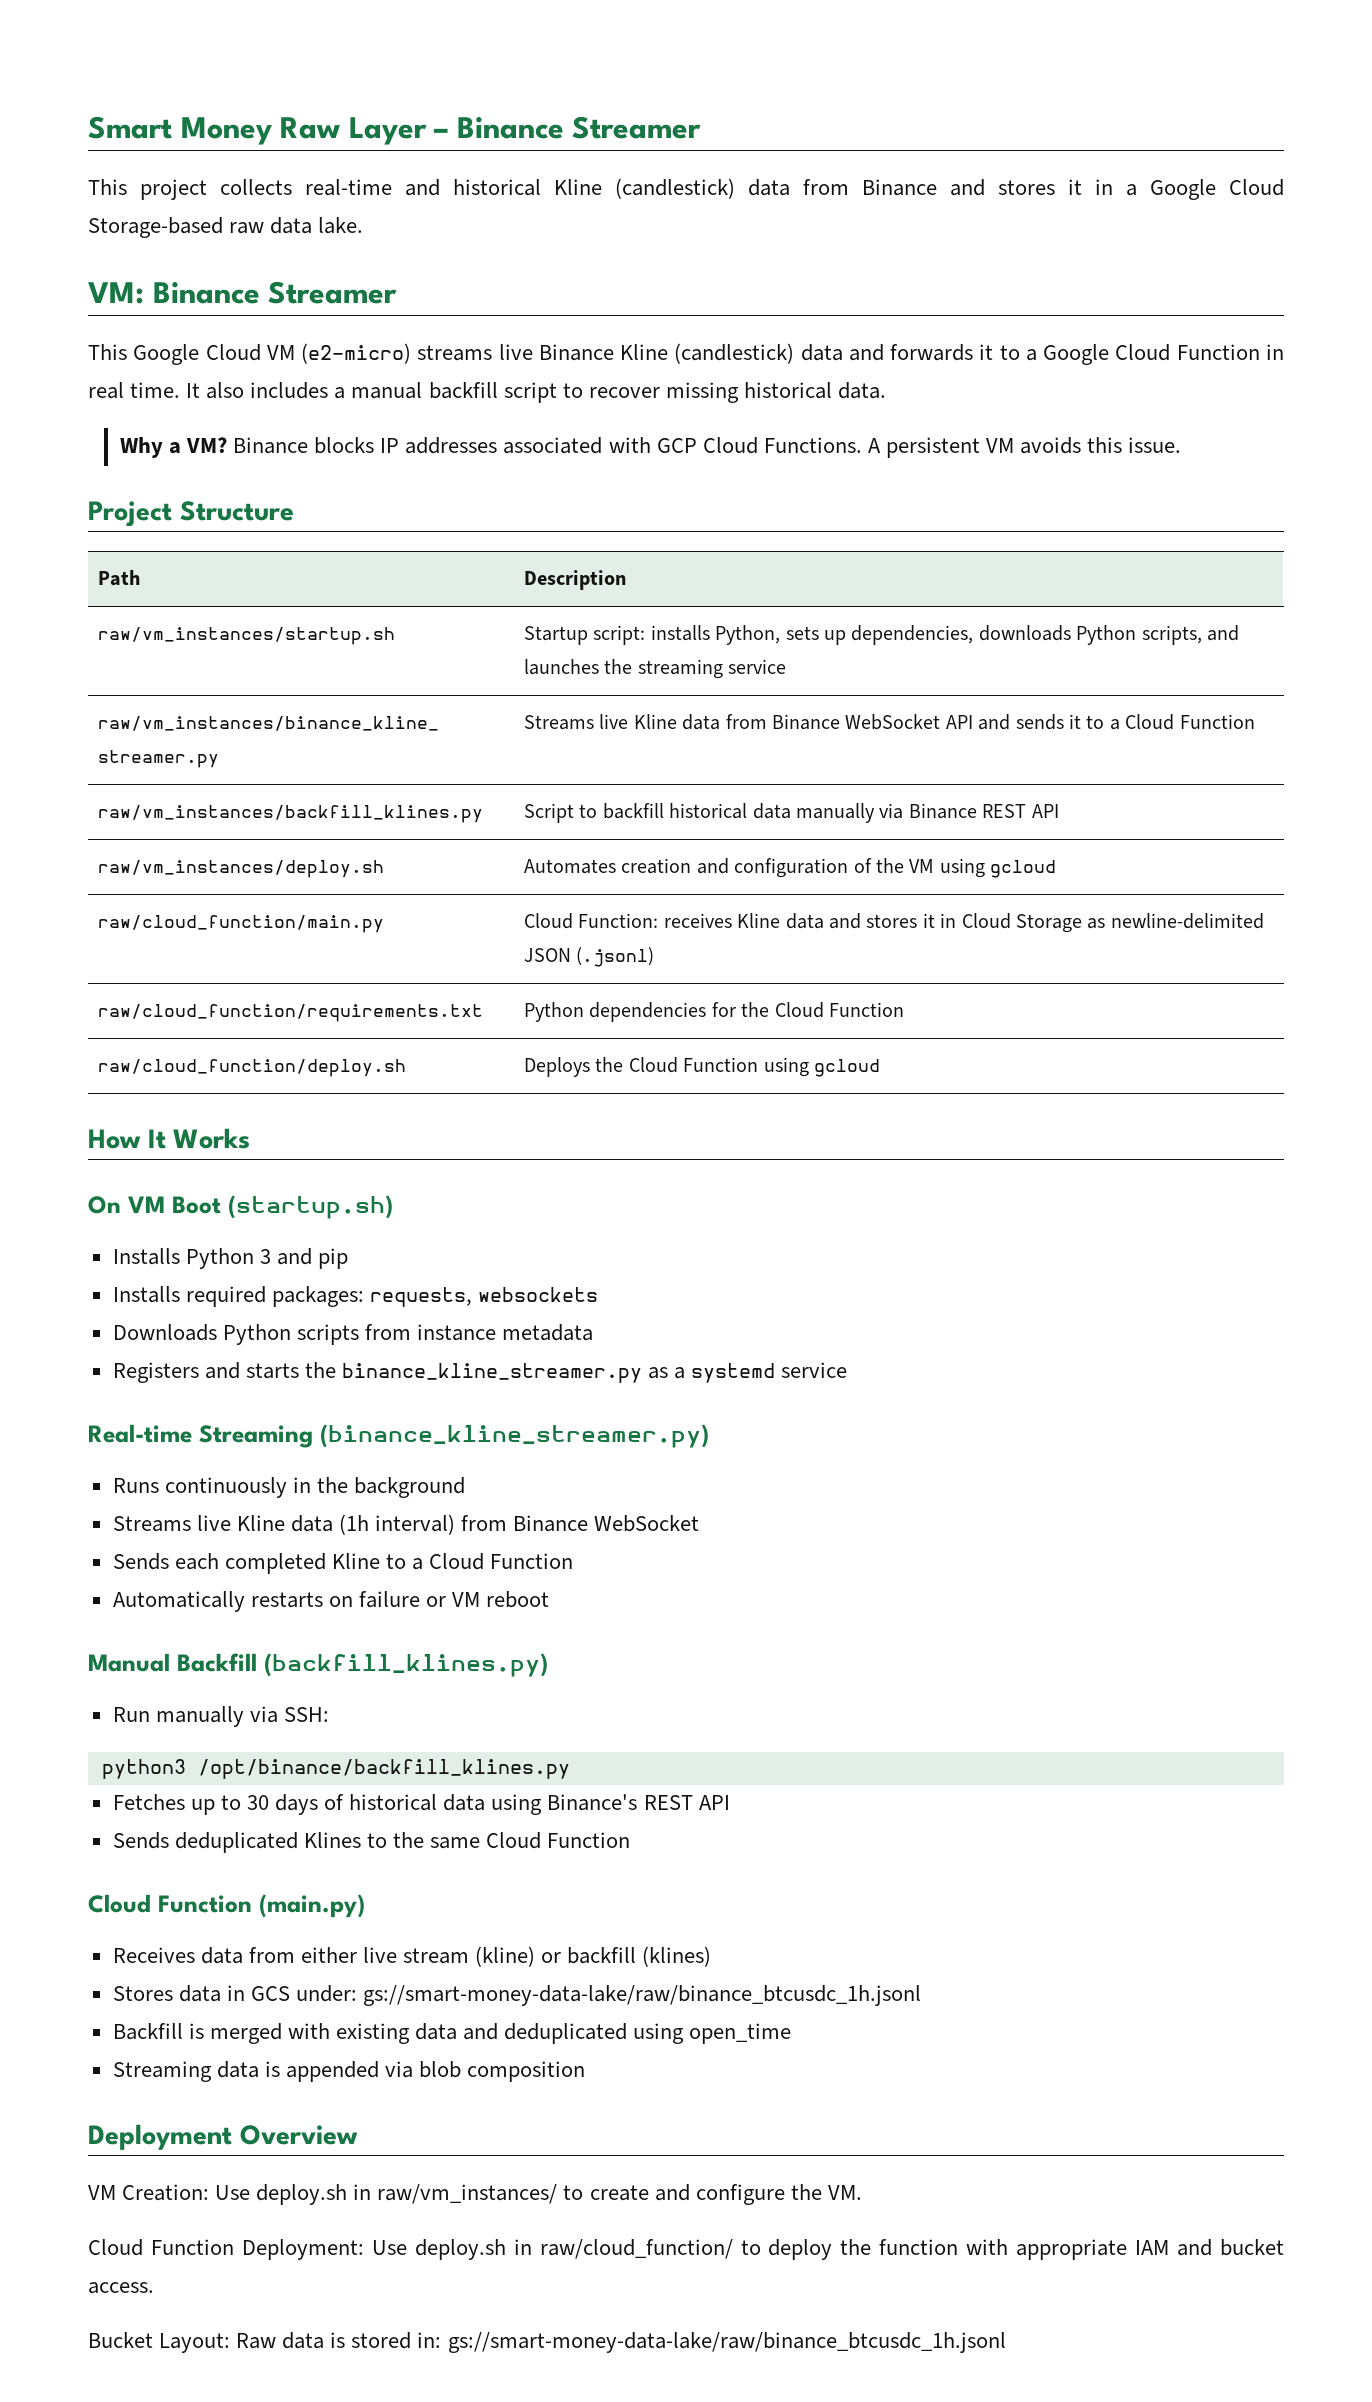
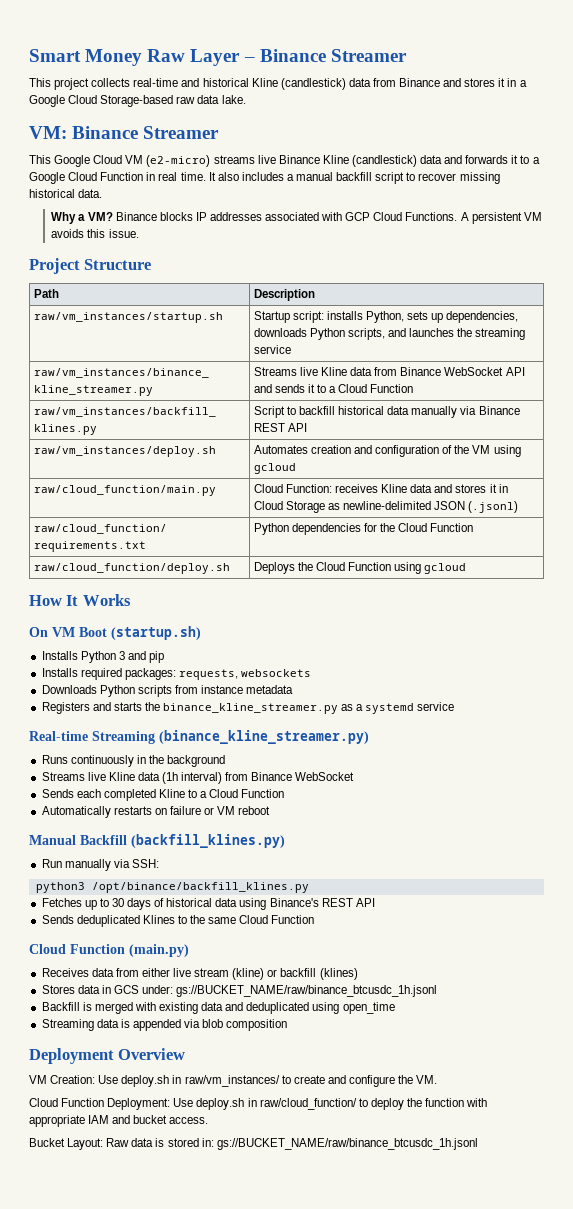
[363,1985,922,2006] gs://smart-money-data-lake/raw/binance_btcusdc_1h.jsonl -> [176,985,438,997] gs://BUCKET_NAME/raw/binance_btcusdc_1h.jsonl
[447,2332,1006,2353] gs://smart-money-data-lake/raw/binance_btcusdc_1h.jsonl -> [216,1138,478,1150] gs://BUCKET_NAME/raw/binance_btcusdc_1h.jsonl

